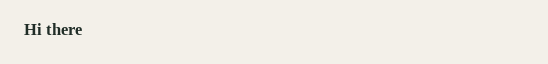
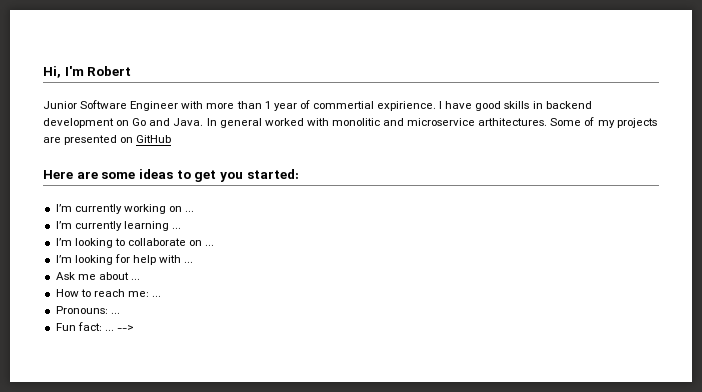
[24,23,83,35] Hi there -> [43,66,132,78] [43,100,592,111] [43,117,657,128] [43,135,172,145] [43,169,299,182] [55,204,195,214] [55,221,181,231] [55,238,215,248] [55,254,194,265] [55,272,140,280] [55,289,162,297] [55,306,120,314] [55,322,134,331] Hi, I'm Robert // Junior Software Engineer with more than 1 year of commertial expirience. I have good skills in backend development on Go and Java. In general worked with monolitic and microservice arthitectures. Some of my projects are presented on GitHub // Here are some ideas to get you started: // I’m currently working on ... // I’m currently learning ... // I’m looking to collaborate on ... // I’m looking for help with ... // Ask me about ... // How to reach me: ... // Pronouns: ... // Fun fact: ... -->

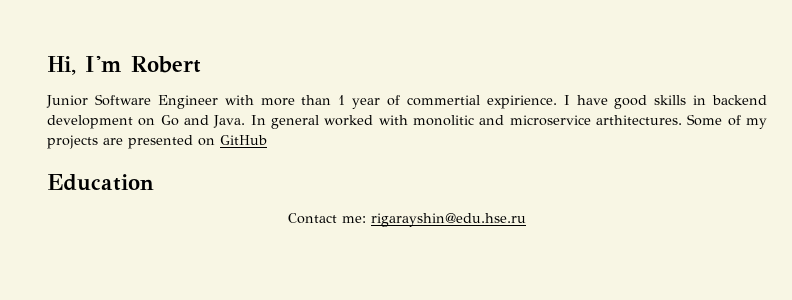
[43,169,299,182] [55,204,195,214] [55,221,181,231] [55,238,215,248] [55,254,194,265] [55,272,140,280] [55,289,162,297] [55,306,120,314] [55,322,134,331] Here are some ideas to get you started: // I’m currently working on ... // I’m currently learning ... // I’m looking to collaborate on ... // I’m looking for help with ... // Ask me about ... // How to reach me: ... // Pronouns: ... // Fun fact: ... --> -> [47,174,154,191] [288,213,526,227] Education // Contact me: rigarayshin@edu.hse.ru

